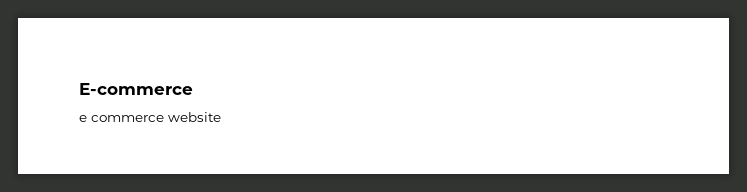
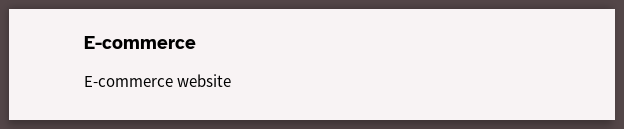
[79,115,164,122] e commerce -> [84,76,173,87] E-commerce

